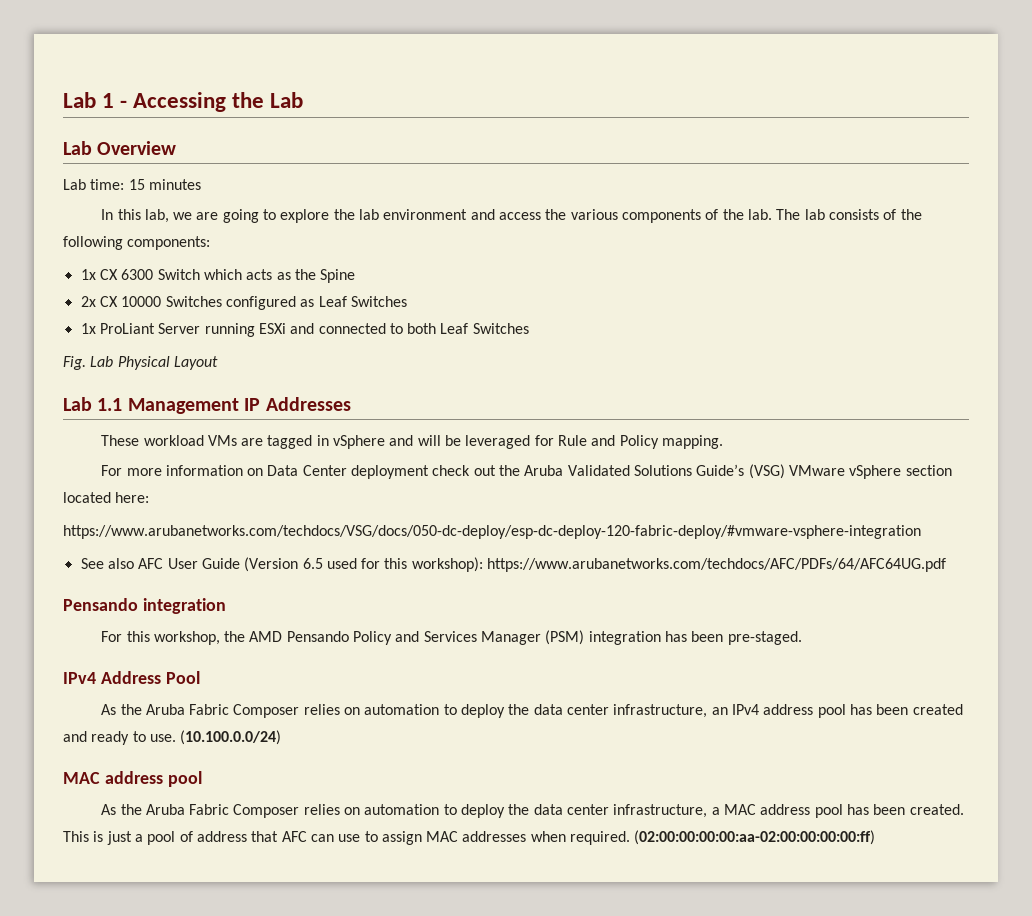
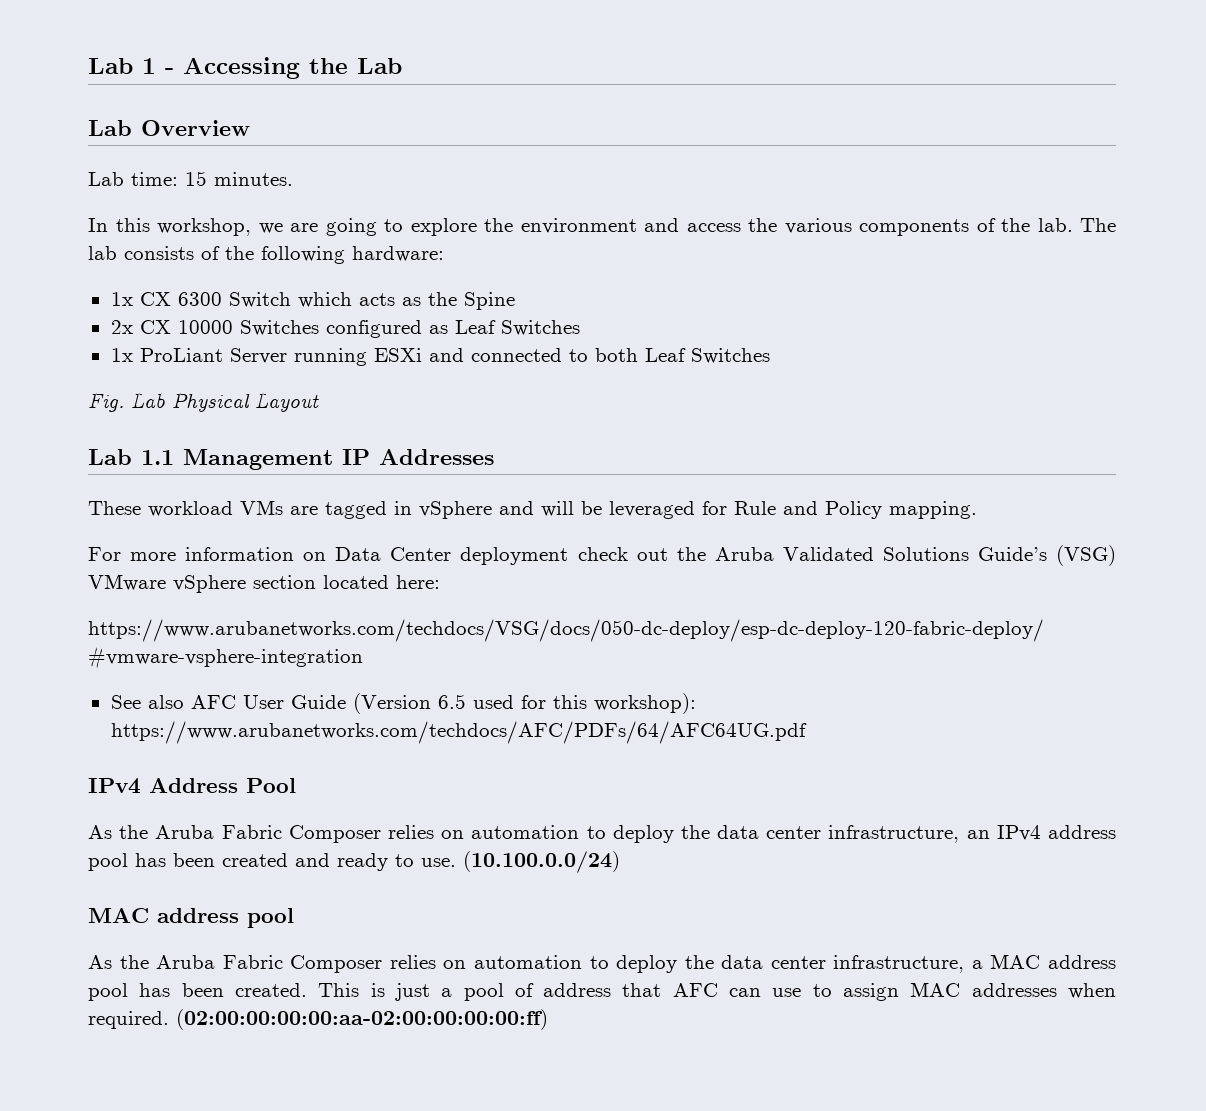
[148,179,201,190] minutes -> [214,172,293,186] minutes.
[144,209,169,223] lab, -> [157,218,251,236] workshop,
[359,209,380,220] lab -> (513, 225) none
[127,236,211,250] components: -> [352,246,444,262] hardware:
[63,598,226,614] [101,630,802,645] // Pensando integration // For this workshop, the AMD Pensando Policy and Services Manager (PSM) integration has been pre-staged. -> (807, 732) none

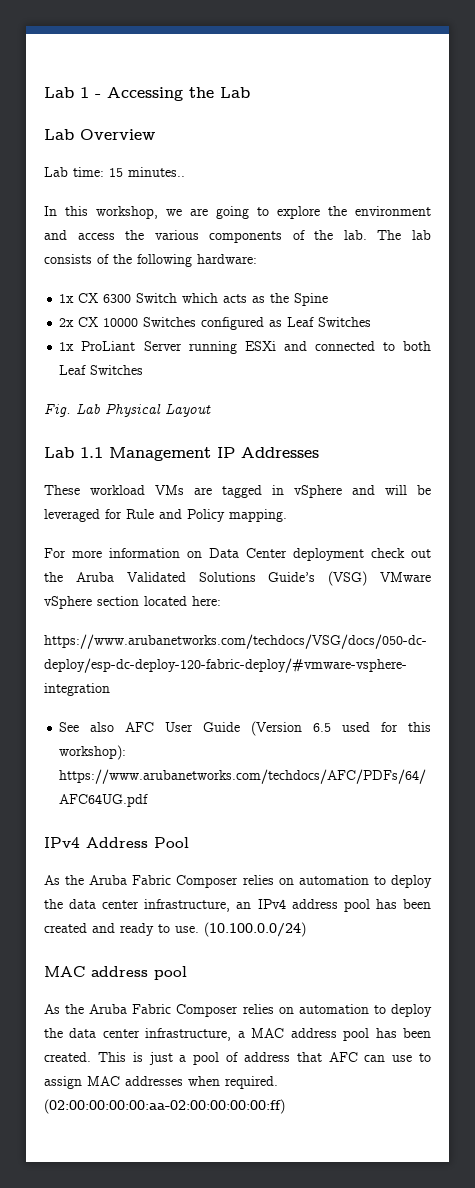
[214,172,293,186] minutes. -> [128,167,185,177] minutes..

